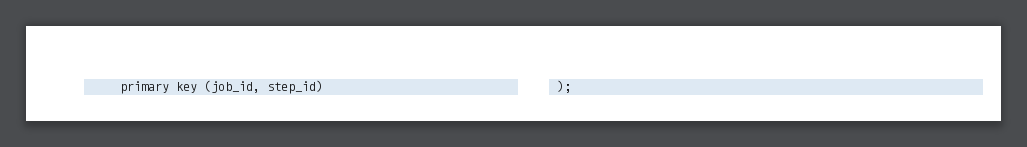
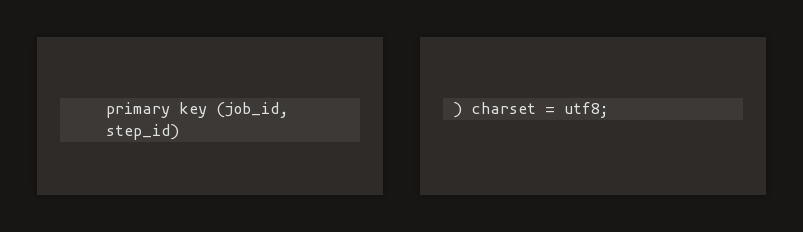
[557,80,572,93] ); -> [452,102,609,118] ) charset = utf8;

